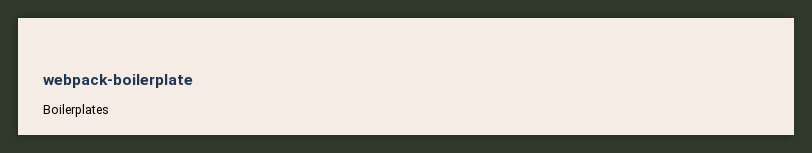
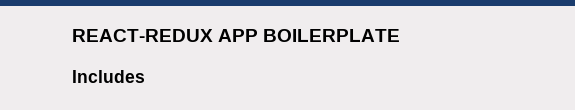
[43,74,193,88] [43,104,109,117] webpack-boilerplate // Boilerplates -> [72,29,401,42] [72,70,145,83] REACT-REDUX APP BOILERPLATE // Includes

